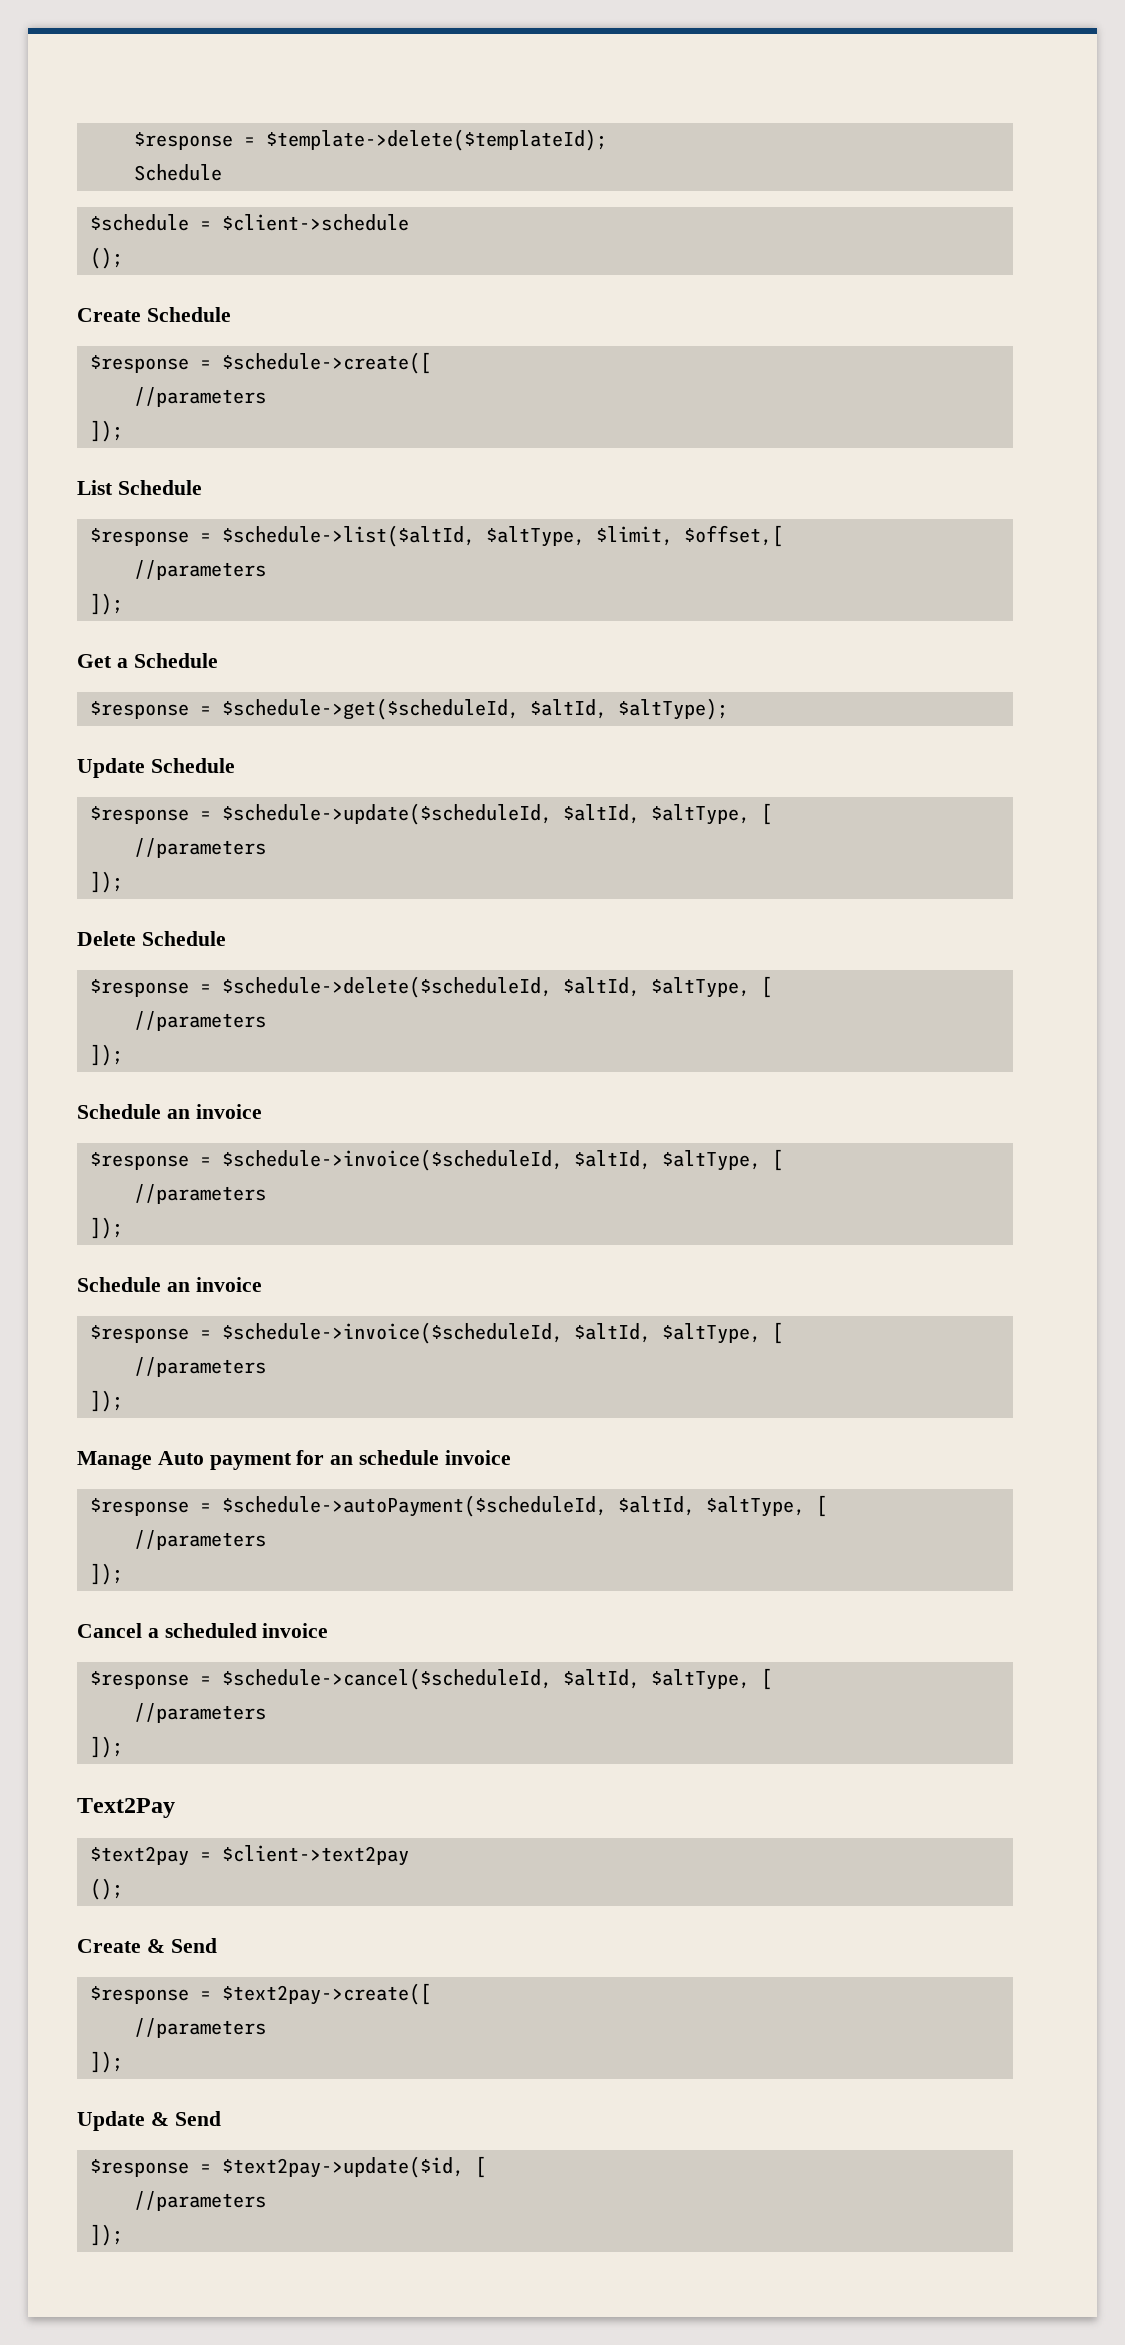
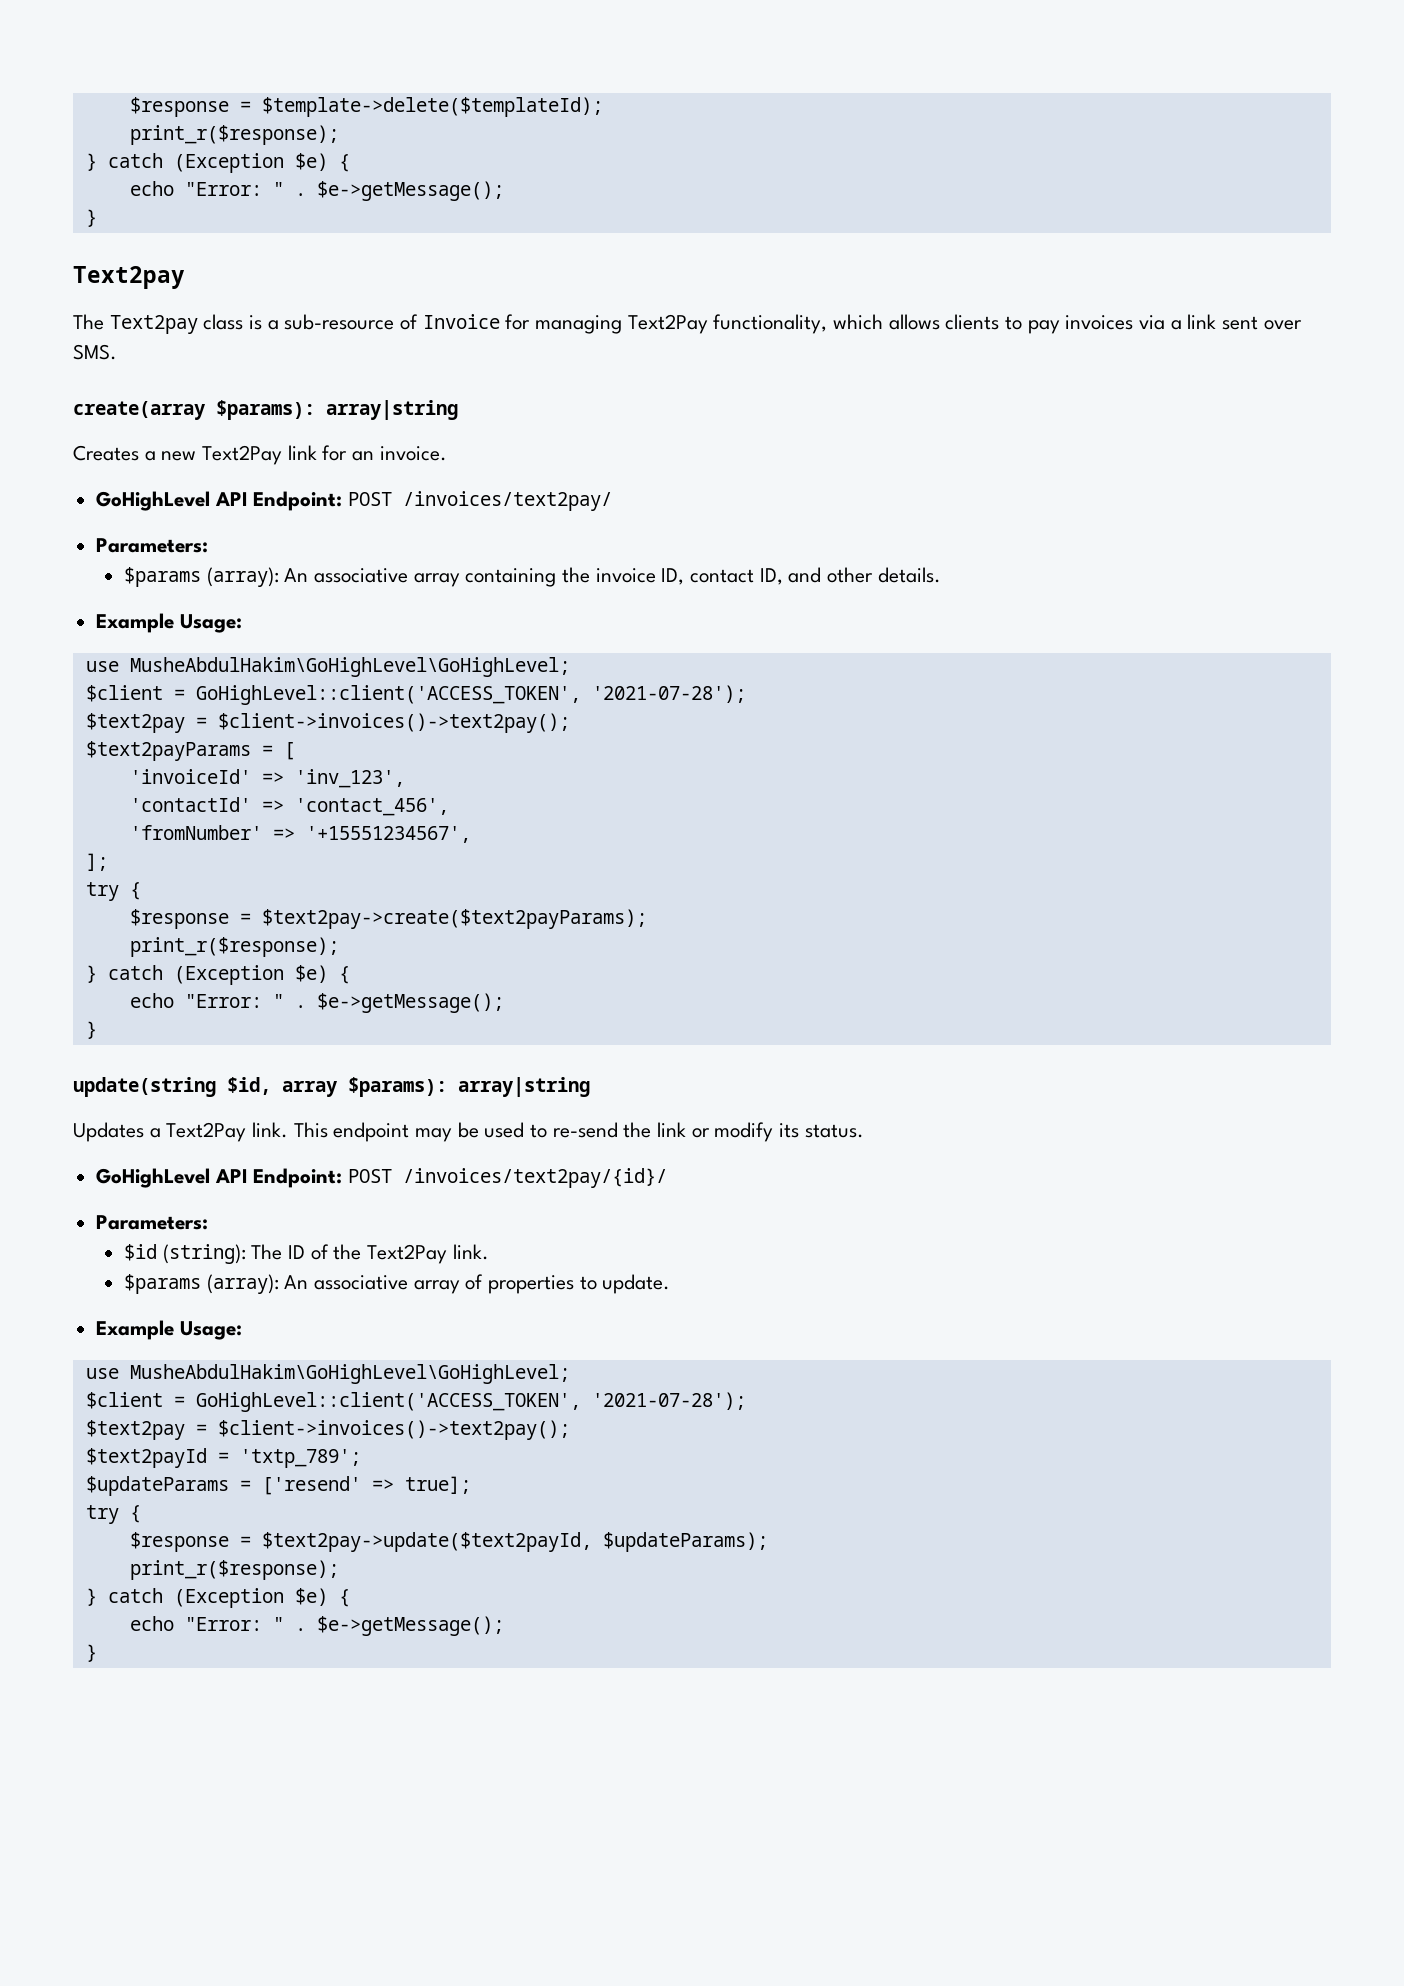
[133,164,222,181] [89,214,409,231] [89,247,123,269] [77,307,231,322] [89,352,431,374] [133,387,266,407] [89,420,123,442] [77,480,202,495] [89,525,783,547] [133,560,266,580] [89,593,123,615] [77,653,218,668] [89,698,728,720] [77,758,235,778] [89,803,772,825] [133,838,266,858] [89,871,123,893] [77,931,226,946] [89,976,772,998] [133,1011,266,1031] [89,1044,123,1066] [77,1104,262,1119] [89,1149,783,1171] [133,1184,266,1204] [89,1217,123,1239] [77,1277,262,1292] [89,1322,783,1344] [133,1357,266,1377] [89,1390,123,1412] [77,1450,511,1470] [89,1495,827,1517] [133,1530,266,1550] [89,1563,123,1585] [77,1623,329,1638] [89,1668,772,1690] [133,1703,266,1723] [89,1736,123,1758] [77,1798,175,1818] [89,1845,409,1866] [89,1878,123,1900] [77,1938,217,1953] [89,1983,431,2005] [133,2018,266,2038] [89,2051,123,2073] [77,2111,221,2131] [89,2156,486,2178] [133,2191,266,2211] [89,2224,123,2246] Schedule // $schedule = $client->schedule // (); // Create Schedule // $response = $schedule->create([ // //parameters // ]); // List Schedule // $response = $schedule->list($altId, $altType, $limit, $offset,[ // //parameters // ]); // Get a Schedule // $response = $schedule->get($scheduleId, $altId, $altType); // Update Schedule // $response = $schedule->update($scheduleId, $altId, $altType, [ // //parameters // ]); // Delete Schedule // $response = $schedule->delete($scheduleId, $altId, $altType, [ // //parameters // ]); // Schedule an invoice // $response = $schedule->invoice($scheduleId, $altId, $altType, [ // //parameters // ]); // Schedule an invoice // $response = $schedule->invoice($scheduleId, $altId, $altType, [ // //parameters // ]); // Manage Auto payment for an schedule invoice // $response = $schedule->autoPayment($scheduleId, $altId, $altType, [ // //parameters // ]); // Cancel a scheduled invoice // $response = $schedule->cancel($scheduleId, $altId, $altType, [ // //parameters // ]); // Text2Pay // $text2pay = $client->text2pay // (); // Create & Send // $response = $text2pay->create([ // //parameters // ]); // Update & Send // $response = $text2pay->update($id, [ // //parameters // ]); -> [129,125,339,145] [85,153,350,173] [129,181,504,201] [85,209,97,227] [73,266,185,289] [73,314,1302,334] [73,344,117,360] [73,400,458,420] [73,445,447,465] [96,491,613,511] [96,538,209,553] [123,567,941,587] [96,613,242,633] [85,657,570,677] [85,685,746,705] [85,713,570,733] [85,741,295,761] [129,769,405,788] [129,797,449,816] [129,825,471,843] [85,853,108,871] [85,882,141,901] [129,909,647,929] [129,937,339,957] [85,965,350,985] [129,993,504,1013] [85,1021,97,1039] [73,1077,590,1097] [73,1122,864,1142] [96,1168,668,1188] [96,1215,209,1230] [123,1244,489,1264] [123,1274,671,1294] [96,1320,242,1340] [85,1364,570,1384] [85,1392,746,1412] [85,1420,570,1440] [85,1448,361,1468] [85,1476,471,1496] [85,1505,141,1524] [129,1532,768,1552] [129,1560,339,1580] [85,1588,350,1608] [129,1616,504,1636] [85,1644,97,1662] print_r($response); // } catch (Exception $e) { // echo "Error: " . $e->getMessage(); // } // Text2pay // The Text2pay class is a sub-resource of Invoice for managing Text2Pay functionality, which allows clients to pay invoices via a link sent over SMS. // create(array $params): array|string // Creates a new Text2Pay link for an invoice. // GoHighLevel API Endpoint: POST /invoices/text2pay/ // Parameters: // $params (array): An associative array containing the invoice ID, contact ID, and other details. // Example Usage: // use MusheAbdulHakim\GoHighLevel\GoHighLevel; // $client = GoHighLevel::client('ACCESS_TOKEN', '2021-07-28'); // $text2pay = $client->invoices()->text2pay(); // $text2payParams = [ // 'invoiceId' => 'inv_123', // 'contactId' => 'contact_456', // 'fromNumber' => '+15551234567', // ]; // try { // $response = $text2pay->create($text2payParams); // print_r($response); // } catch (Exception $e) { // echo "Error: " . $e->getMessage(); // } // update(string $id, array $params): array|string // Updates a Text2Pay link. This endpoint may be used to re-send the link or modify its status. // GoHighLevel API Endpoint: POST /invoices/text2pay/{id}/ // Parameters: // $id (string): The ID of the Text2Pay link. // $params (array): An associative array of properties to update. // Example Usage: // use MusheAbdulHakim\GoHighLevel\GoHighLevel; // $client = GoHighLevel::client('ACCESS_TOKEN', '2021-07-28'); // $text2pay = $client->invoices()->text2pay(); // $text2payId = 'txtp_789'; // $updateParams = ['resend' => true]; // try { // $response = $text2pay->update($text2payId, $updateParams); // print_r($response); // } catch (Exception $e) { // echo "Error: " . $e->getMessage(); // }

